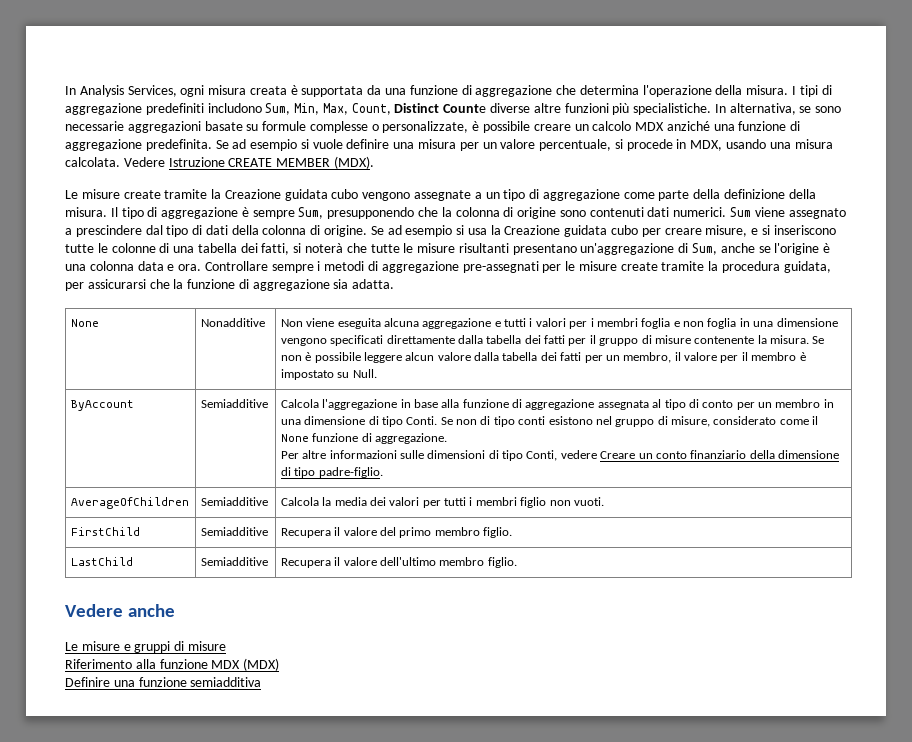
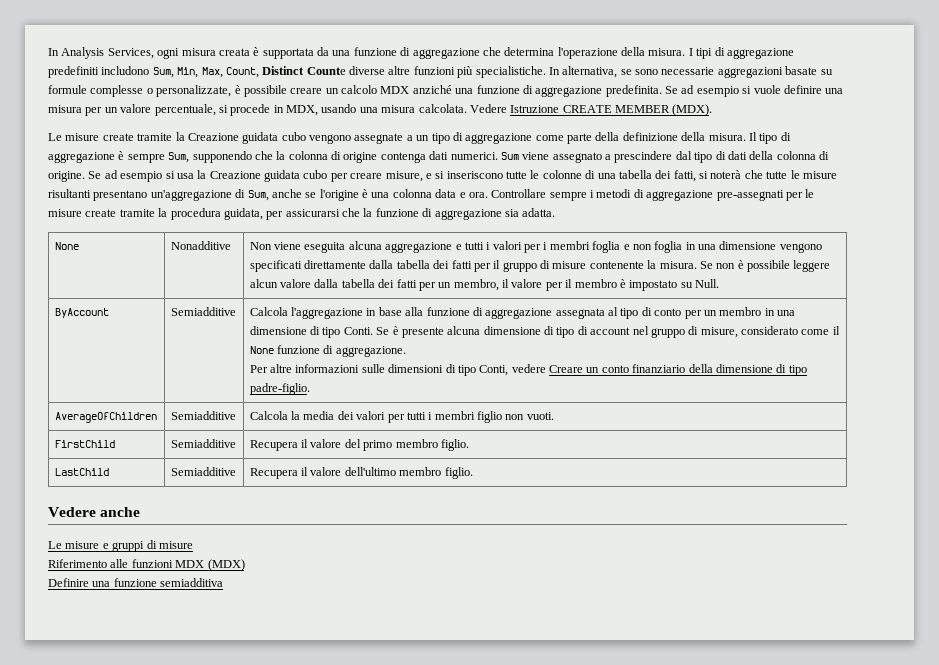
[327,207,415,219] presupponendo -> [192,151,252,163] supponendo
[559,207,644,217] sono contenuti -> [380,152,426,163] contenga
[456,416,593,427] non di tipo conti esistono -> [392,326,631,338] è presente alcuna dimensione di tipo di account
[135,659,208,669] alla funzione -> [110,559,173,568] alle funzioni

